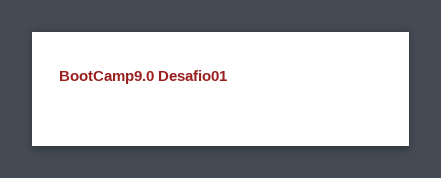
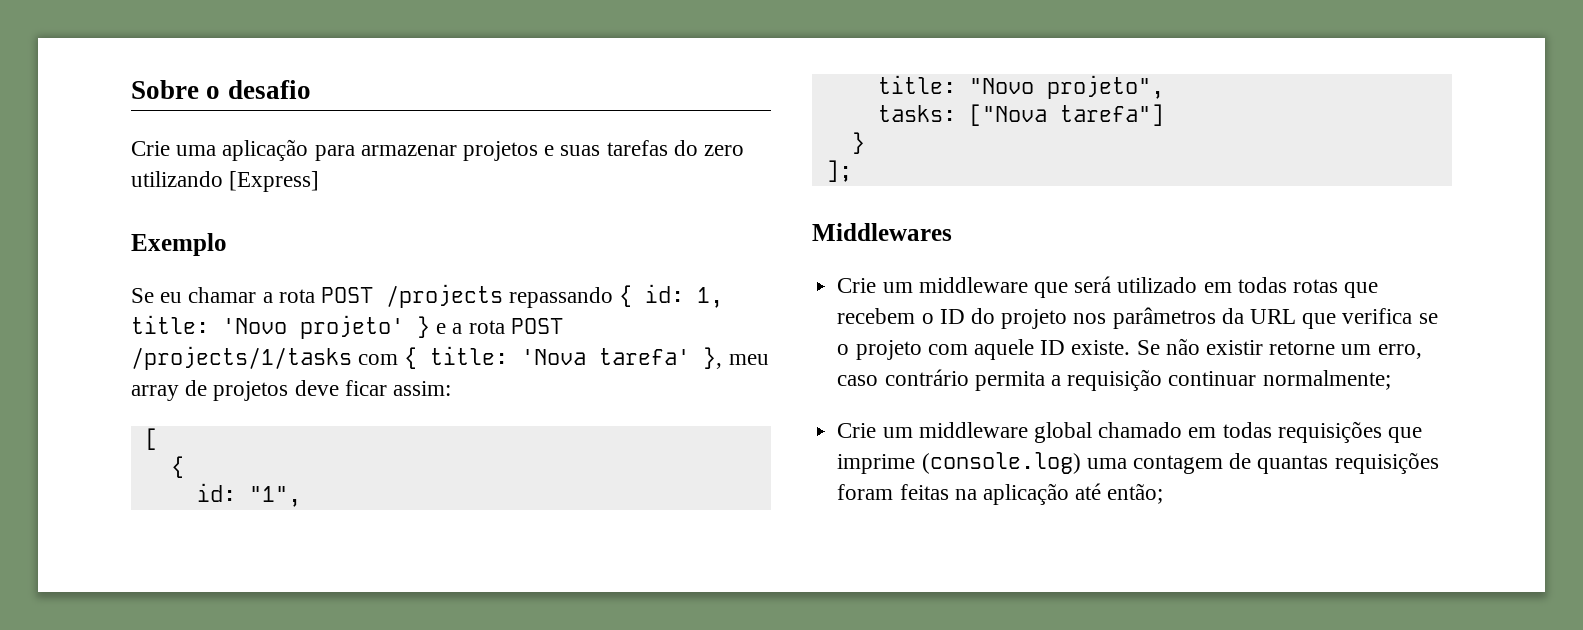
[59,70,228,84] BootCamp9.0 Desafio01 -> [131,80,311,99] [131,139,745,161] [131,171,320,192] [131,233,227,256] [131,284,724,308] [131,315,563,339] [131,346,769,370] [131,380,452,401] [144,428,158,450] [170,456,184,478] [196,483,301,507] [877,75,1164,99] [877,104,1164,126] [851,132,865,154] [825,160,852,182] [812,223,952,241] [837,276,1379,298] [837,307,1438,329] [837,338,1422,360] [837,369,1391,391] [837,421,1422,443] [837,452,1439,474] [837,483,1164,505] Sobre o desafio // Crie uma aplicação para armazenar projetos e suas tarefas do zero utilizando [Express] // Exemplo // Se eu chamar a rota POST /projects repassando { id: 1, title: 'Novo projeto' } e a rota POST /projects/1/tasks com { title: 'Nova tarefa' }, meu array de projetos deve ficar assim: // [ // { // id: "1", // title: "Novo projeto", // tasks: ["Nova tarefa"] // } // ]; // Middlewares // Crie um middleware que será utilizado em todas rotas que recebem o ID do projeto nos parâmetros da URL que verifica se o projeto com aquele ID existe. Se não existir retorne um erro, caso contrário permita a requisição continuar normalmente; // Crie um middleware global chamado em todas requisições que imprime (console.log) uma contagem de quantas requisições foram feitas na aplicação até então;

